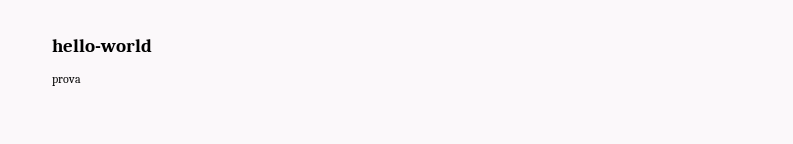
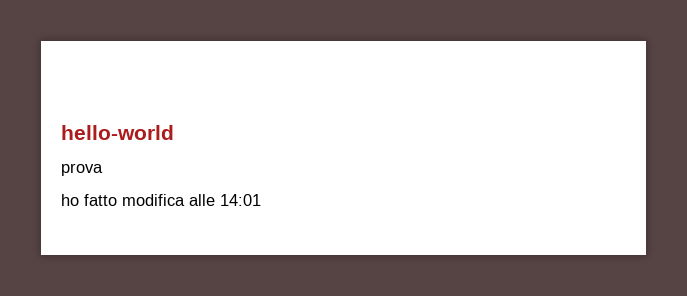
(81, 81) none -> [61,194,261,206] // ho fatto modifica alle 14:01

